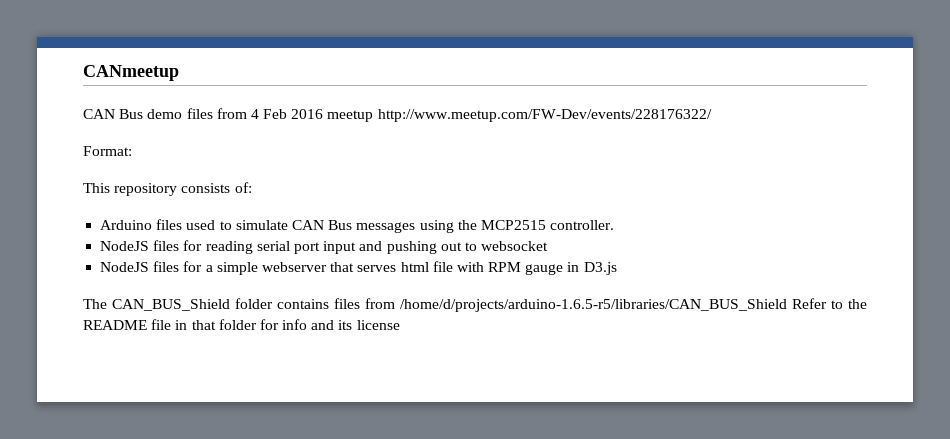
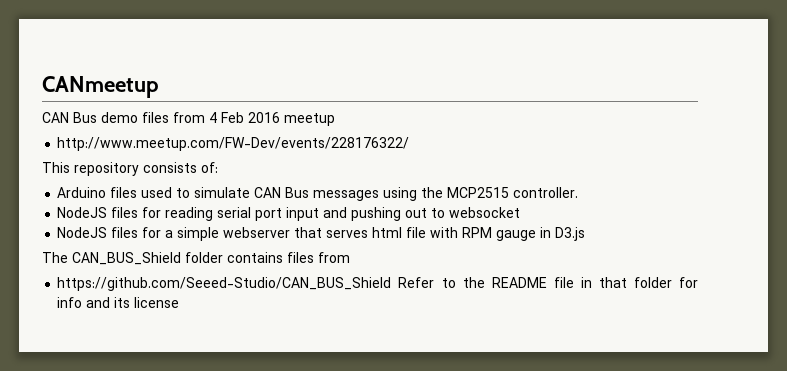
(374, 116) none -> (335, 119) //
[83,146,132,156] // Format: -> (410, 144) none
[400,299,787,312] /home/d/projects/arduino-1.6.5-r5/libraries/CAN_BUS_Shield -> [57,277,392,291] // https://github.com/Seeed-Studio/CAN_BUS_Shield

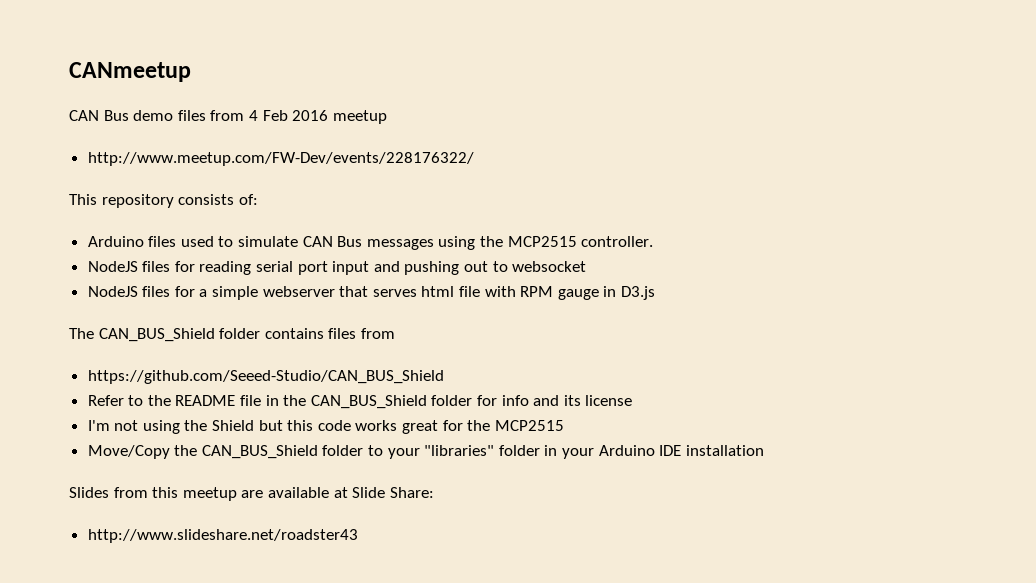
(392, 284) none -> (444, 377) //
[598,277,627,288] that -> [283,395,427,409] the CAN_BUS_Shield
(180, 302) none -> [87,420,564,434] [87,445,764,459] [69,487,434,501] [87,529,358,543] // I'm not using the Shield but this code works great for the MCP2515 // Move/Copy the CAN_BUS_Shield folder to your "libraries" folder in your Arduino IDE installation // Slides from this meetup are available at Slide Share: // http://www.slideshare.net/roadster43

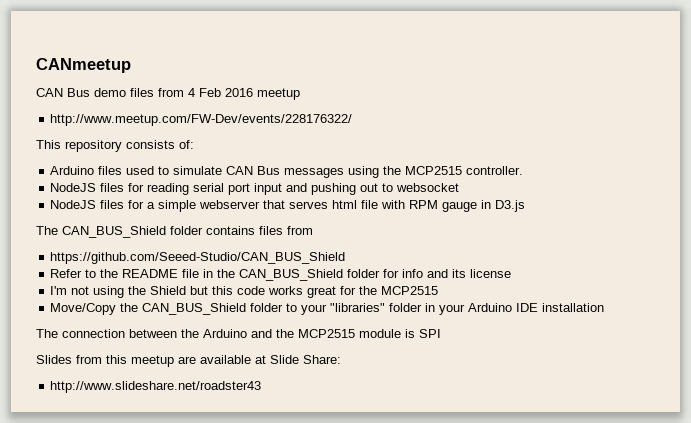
(764, 450) none -> [36,329,441,338] // The connection between the Arduino and the MCP2515 module is SPI

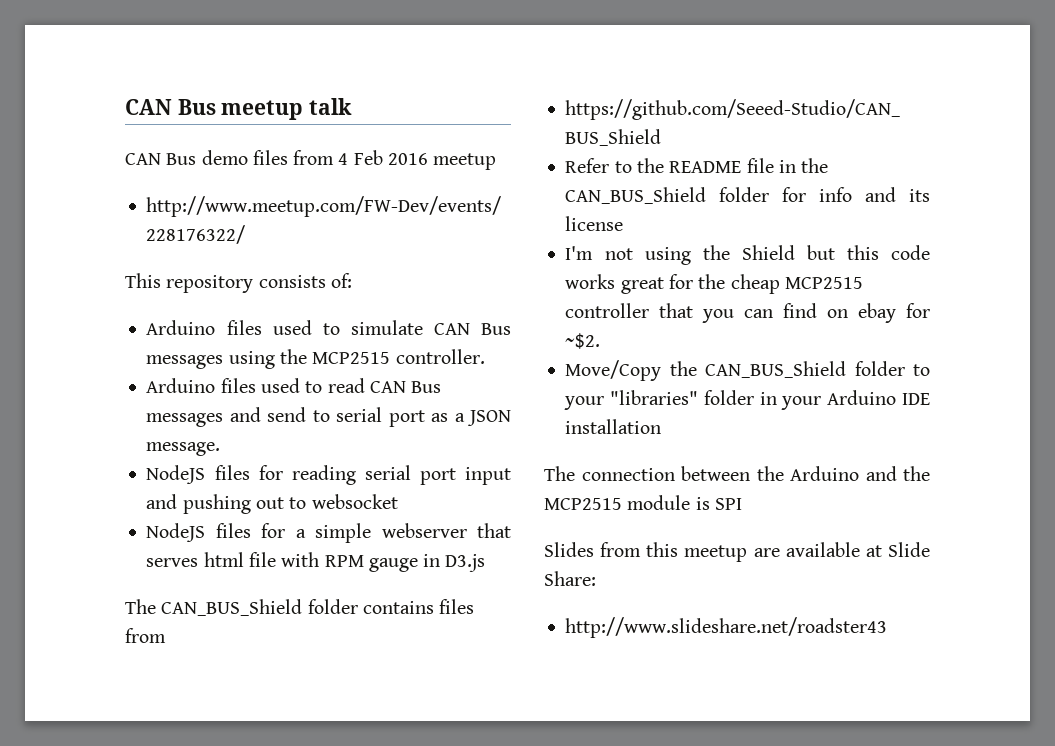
[36,58,131,73] CANmeetup -> [125,98,353,120] CAN Bus meetup talk
(524, 170) none -> [146,378,442,393] [146,407,512,427] [146,442,221,456] // Arduino files used to read CAN Bus messages and send to serial port as a JSON message.
[381,286,439,295] MCP2515 -> [730,274,863,294] [565,303,931,323] [565,333,601,349] cheap MCP2515 controller that you can find on ebay for ~$2.

